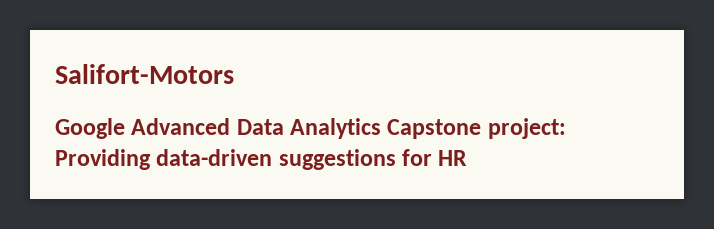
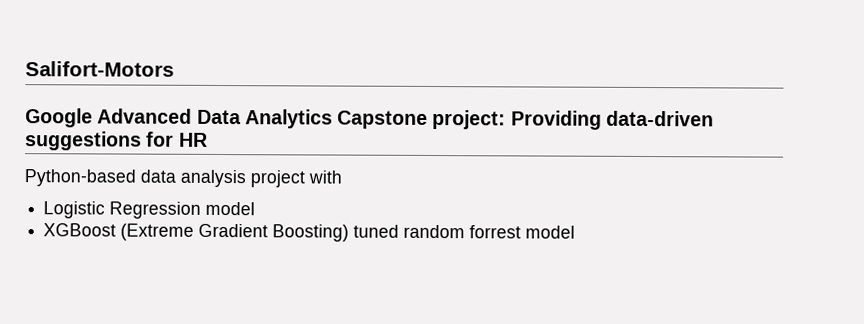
(468, 158) none -> [24,169,342,188] [43,201,256,219] [43,223,576,242] // Python-based data analysis project with // Logistic Regression model // XGBoost (Extreme Gradient Boosting) tuned random forrest model

